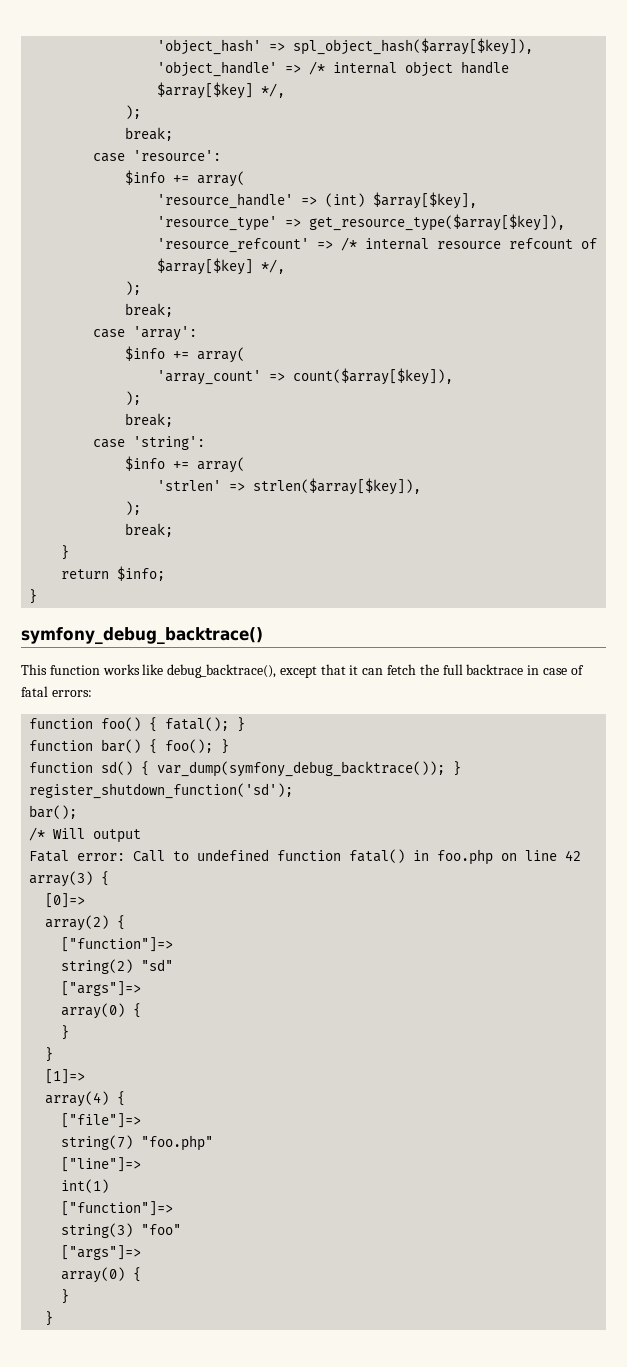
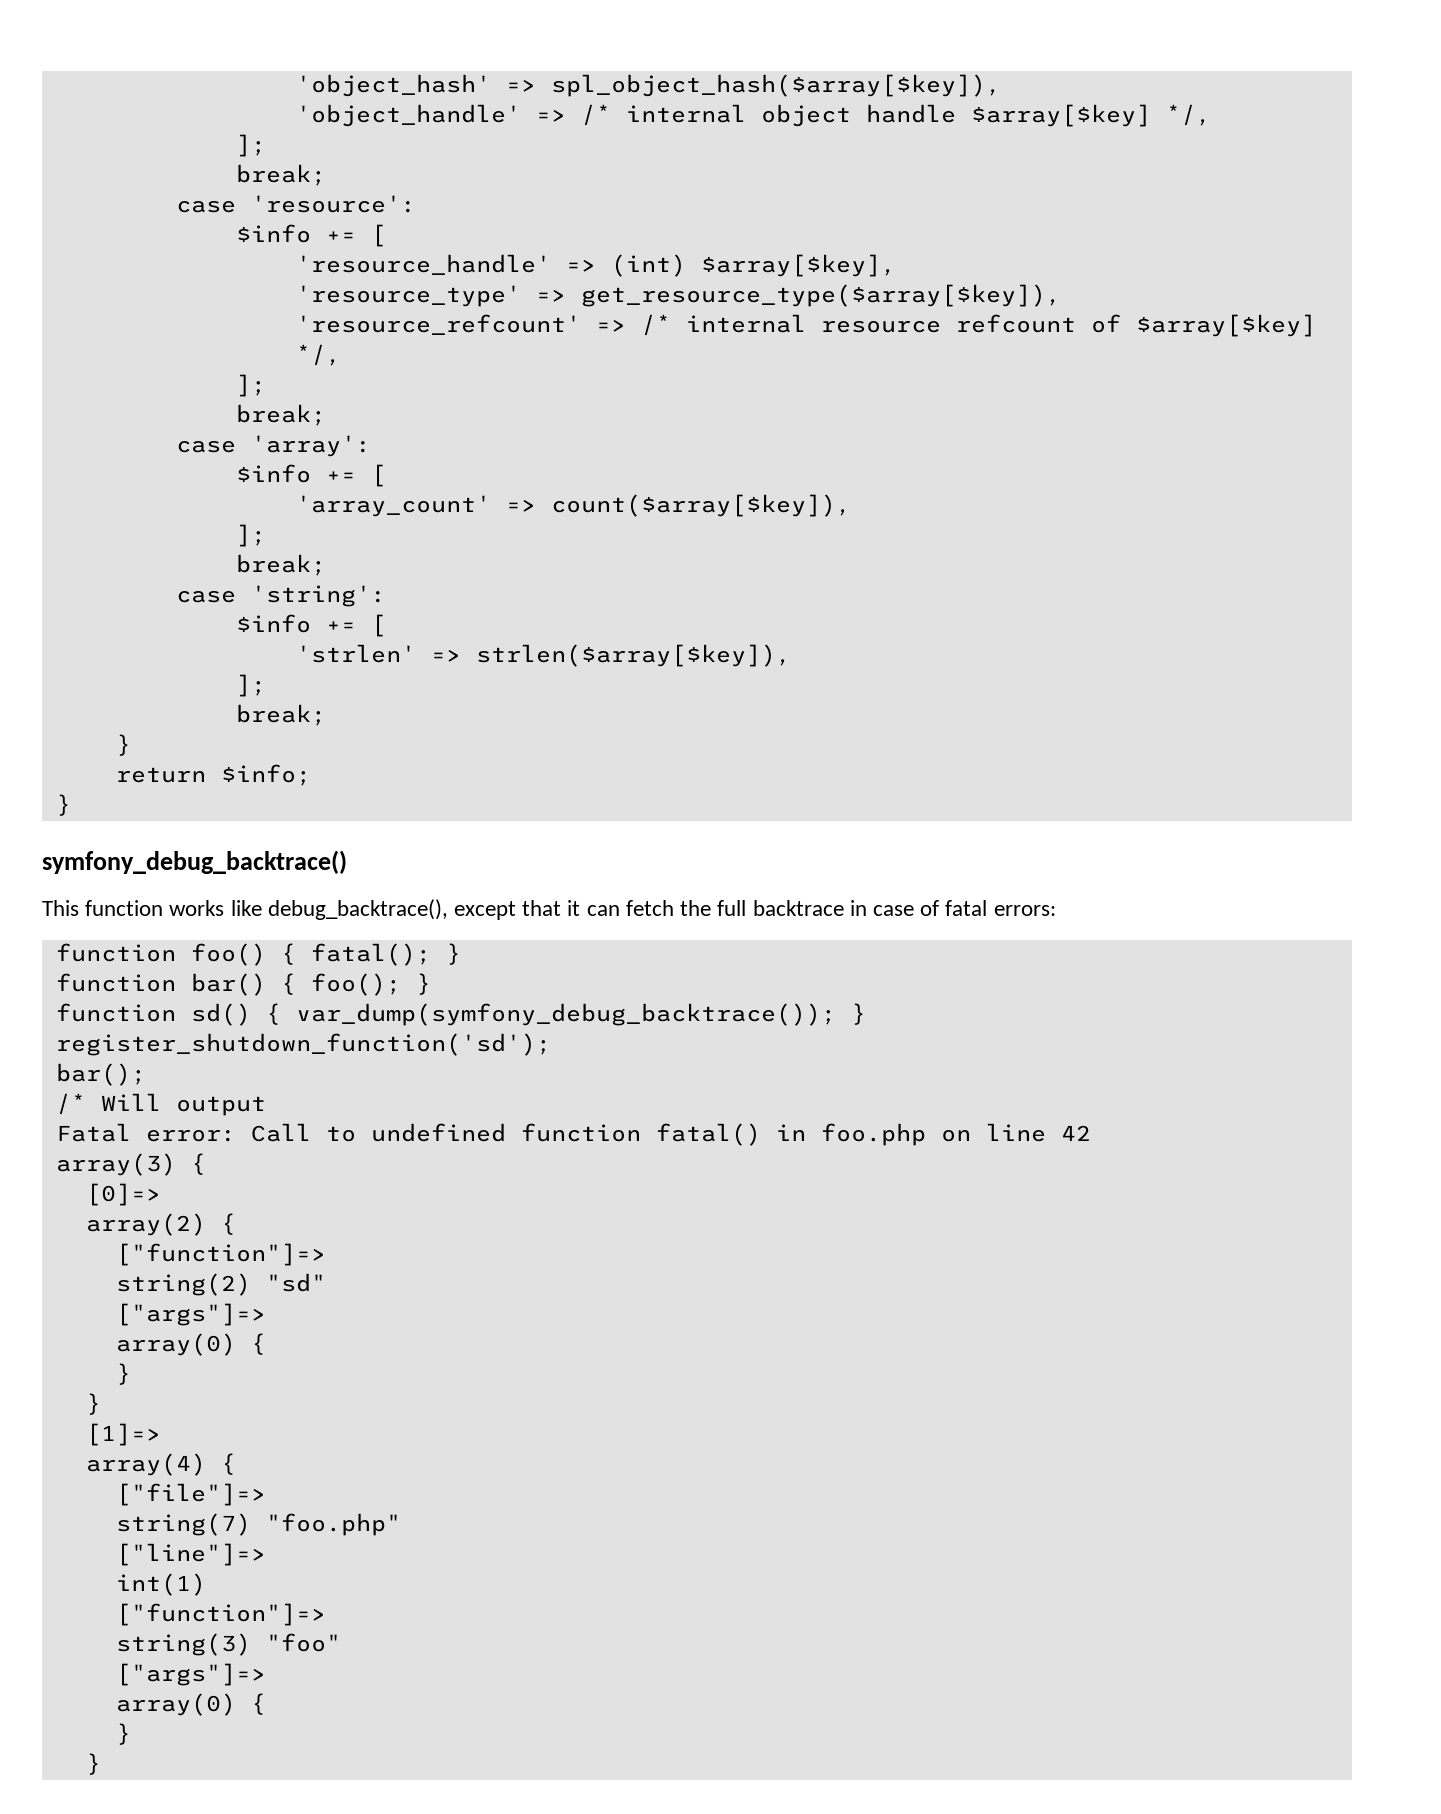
[125,105,142,119] ); -> [235,134,266,157] ];
[197,171,246,187] array( -> [370,224,386,247] [
[125,281,142,295] ); -> [235,374,266,397] ];
[197,347,246,363] array( -> [370,464,386,487] [
[125,391,142,405] ); -> [235,524,266,547] ];
[197,457,246,473] array( -> [370,614,386,637] [
[125,501,142,515] ); -> [235,674,266,697] ];

